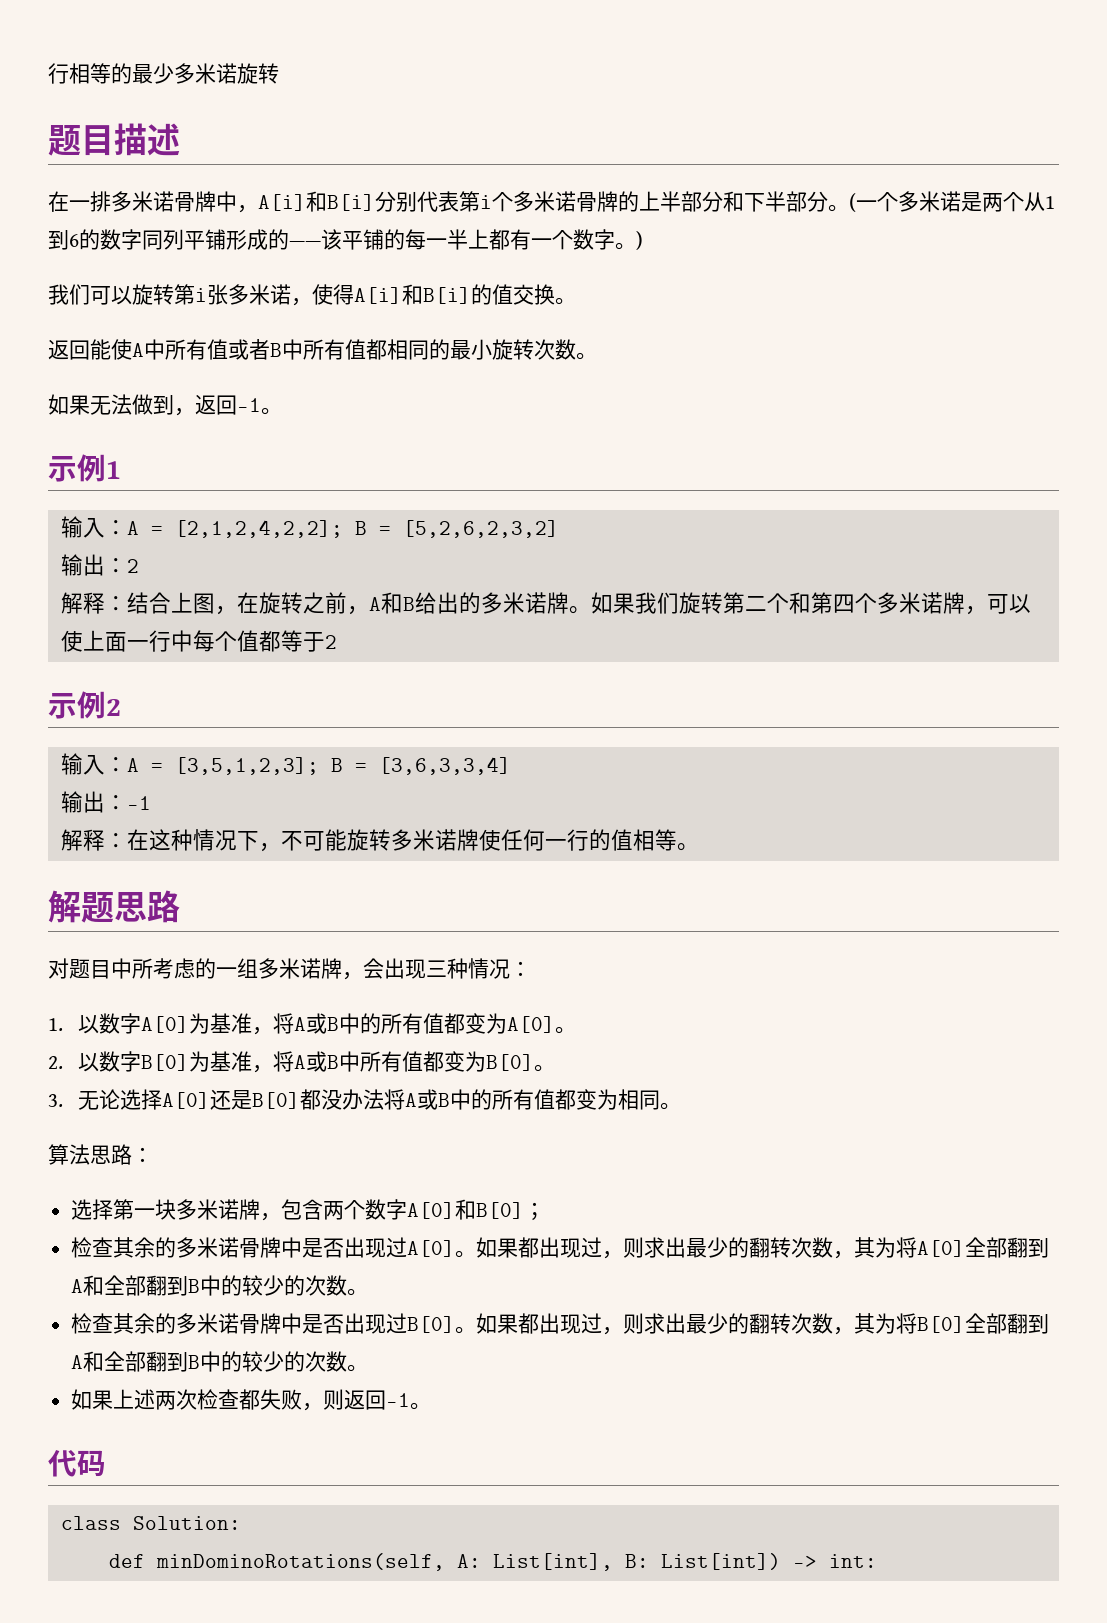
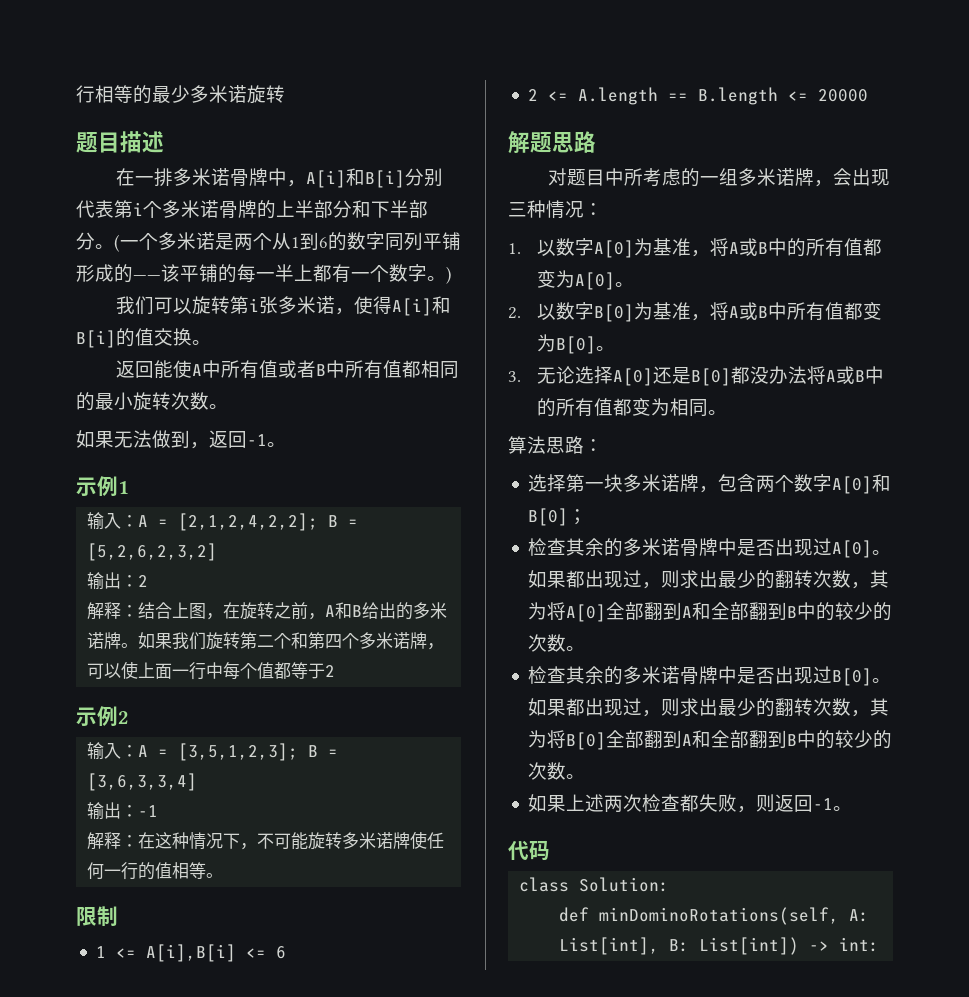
(699, 847) none -> [76,906,118,926] [96,944,287,962] [528,87,869,105] // 限制 // 1 <= A[i],B[i] <= 6 // 2 <= A.length == B.length <= 20000

